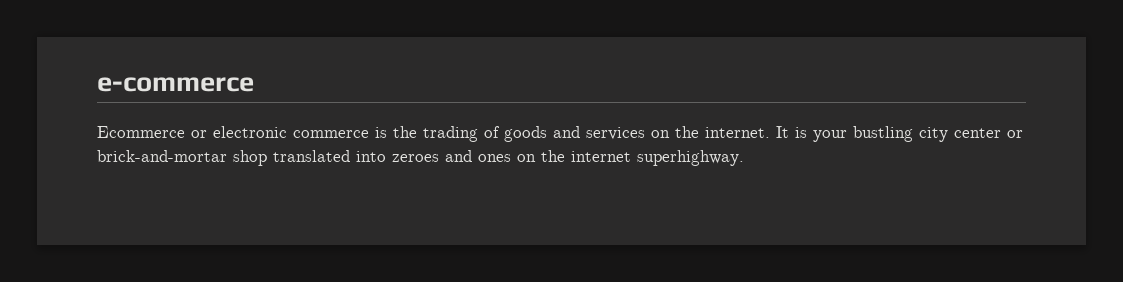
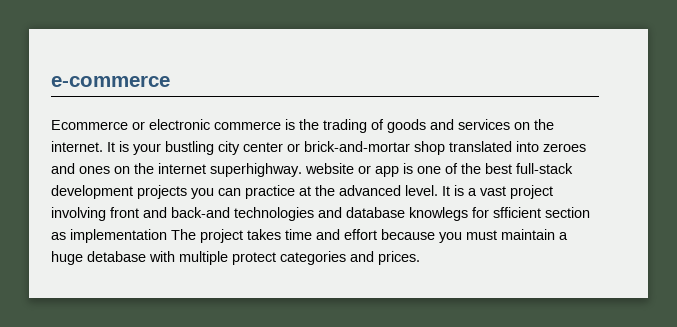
(744, 158) none -> [305,163,573,177] [51,185,553,199] [51,207,590,221] [51,229,568,243] [51,251,420,265] website or app is one of the best full-stack development projects you can practice at the advanced level. It is a vast project involving front and back-and technologies and database knowlegs for sfficient section as implementation The project takes time and effort because you must maintain a huge detabase with multiple protect categories and prices.

